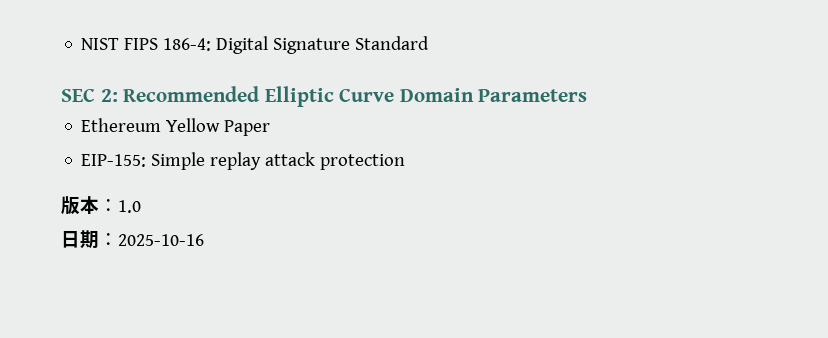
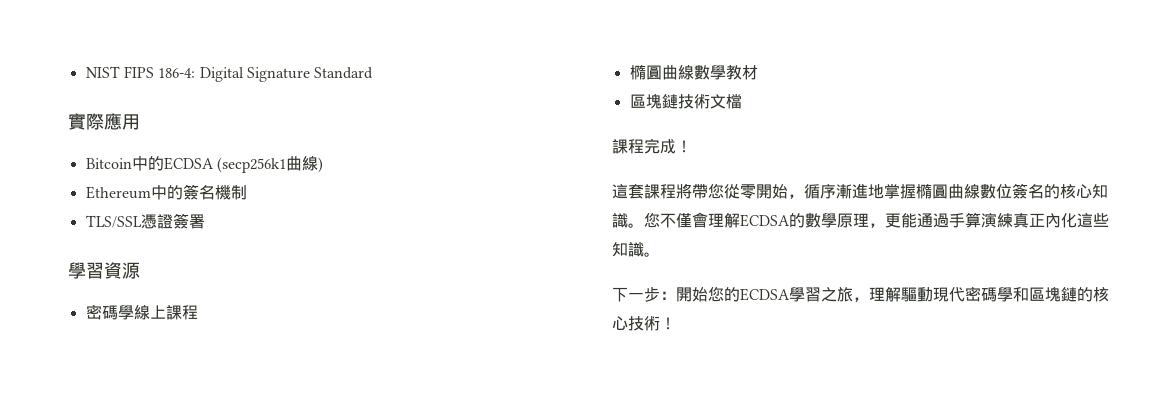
[61,86,588,107] [81,118,271,136] [81,152,406,170] [61,196,141,215] [61,230,204,249] SEC 2: Recommended Elliptic Curve Domain Parameters // Ethereum Yellow Paper // EIP-155: Simple replay attack protection // 版本：1.0 // 日期：2025-10-16 -> [68,113,140,130] [85,156,323,173] [85,184,247,200] [85,213,205,229] [68,262,140,279] [85,304,198,320] [629,64,758,80] [629,93,742,109] [612,138,692,154] [612,183,1108,199] [612,212,1109,228] [612,242,660,257] [612,286,1109,302] [612,316,676,331] 實際應用 // Bitcoin中的ECDSA (secp256k1曲線) // Ethereum中的簽名機制 // TLS/SSL憑證簽署 // 學習資源 // 密碼學線上課程 // 橢圓曲線數學教材 // 區塊鏈技術文檔 // 課程完成！ // 這套課程將帶您從零開始，循序漸進地掌握橢圓曲線數位簽名的核心知識。您不僅會理解ECDSA的數學原理，更能通過手算演練真正內化這些知識。 // 下一步：開始您的ECDSA學習之旅，理解驅動現代密碼學和區塊鏈的核心技術！

